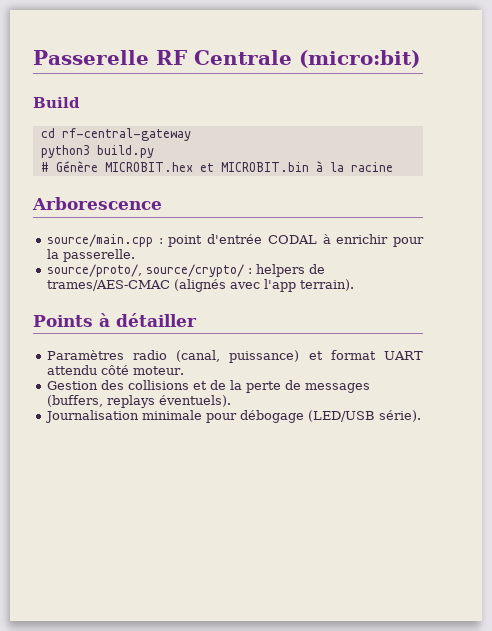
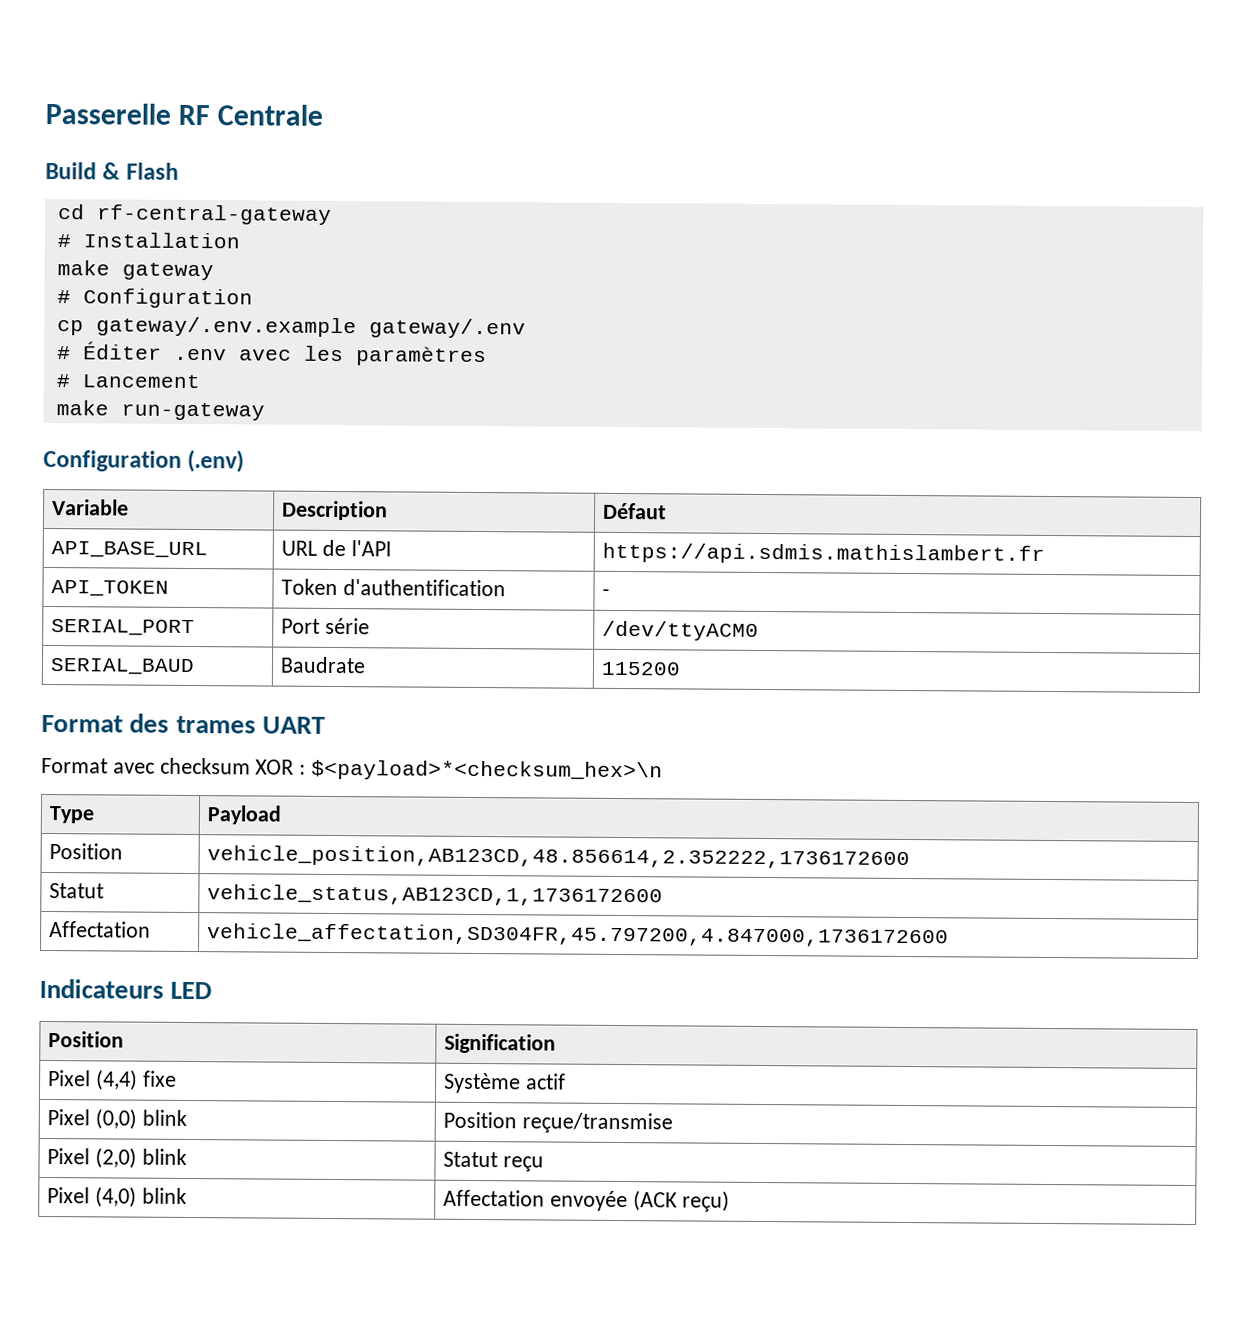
[299,50,420,68] (micro:bit) -> (324, 115) none
(80, 102) none -> [102,162,179,180] & Flash
[40,145,154,158] [40,161,393,172] [32,197,162,210] [46,234,424,247] [46,249,135,262] [46,264,325,277] [46,279,354,292] [33,313,197,327] [46,350,423,363] [46,365,184,375] [46,380,370,393] [46,395,231,408] [44,410,421,423] python3 build.py // # Génère MICROBIT.hex et MICROBIT.bin à la racine // Arborescence // source/main.cpp : point d'entrée CODAL à enrichir pour la passerelle. // source/proto/, source/crypto/ : helpers de trames/AES-CMAC (alignés avec l'app terrain). // Points à détailler // Paramètres radio (canal, puissance) et format UART attendu côté moteur. // Gestion des collisions et de la perte de messages (buffers, replays éventuels). // Journalisation minimale pour débogage (LED/USB série). -> [56,232,240,249] [56,260,214,281] [56,288,253,309] [56,316,526,339] [56,341,487,367] [55,374,201,389] [55,400,265,421] [43,449,245,473] [52,499,130,516] [281,500,389,521] [603,502,668,520] [51,541,209,559] [281,539,392,557] [602,542,1046,565] [51,580,170,597] [281,578,507,597] [602,588,611,597] [51,619,196,637] [281,617,371,635] [602,620,760,641] [50,658,196,676] [280,656,367,674] [601,661,682,676] [41,713,326,734] [41,757,664,782] [49,806,95,824] [207,805,283,825] [49,843,124,860] [207,845,911,870] [49,883,105,899] [207,884,664,907] [49,921,152,938] [207,923,950,948] [39,978,213,1000] [48,1031,125,1048] [444,1033,557,1054] [48,1069,177,1091] [444,1072,567,1094] [47,1108,187,1130] [443,1111,674,1134] [47,1147,187,1169] [443,1151,545,1172] [47,1186,187,1208] [443,1189,730,1212] # Installation // make gateway // # Configuration // cp gateway/.env.example gateway/.env // # Éditer .env avec les paramètres // # Lancement // make run-gateway // Configuration (.env) // Variable | Description | Défaut // API_BASE_URL | URL de l'API | https://api.sdmis.mathislambert.fr // API_TOKEN | Token d'authentification | - // SERIAL_PORT | Port série | /dev/ttyACM0 // SERIAL_BAUD | Baudrate | 115200 // Format des trames UART // Format avec checksum XOR : $<payload>*<checksum_hex>\n // Type | Payload // Position | vehicle_position,AB123CD,48.856614,2.352222,1736172600 // Statut | vehicle_status,AB123CD,1,1736172600 // Affectation | vehicle_affectation,SD304FR,45.797200,4.847000,1736172600 // Indicateurs LED // Position | Signification // Pixel (4,4) fixe | Système actif // Pixel (0,0) blink | Position reçue/transmise // Pixel (2,0) blink | Statut reçu // Pixel (4,0) blink | Affectation envoyée (ACK reçu)

